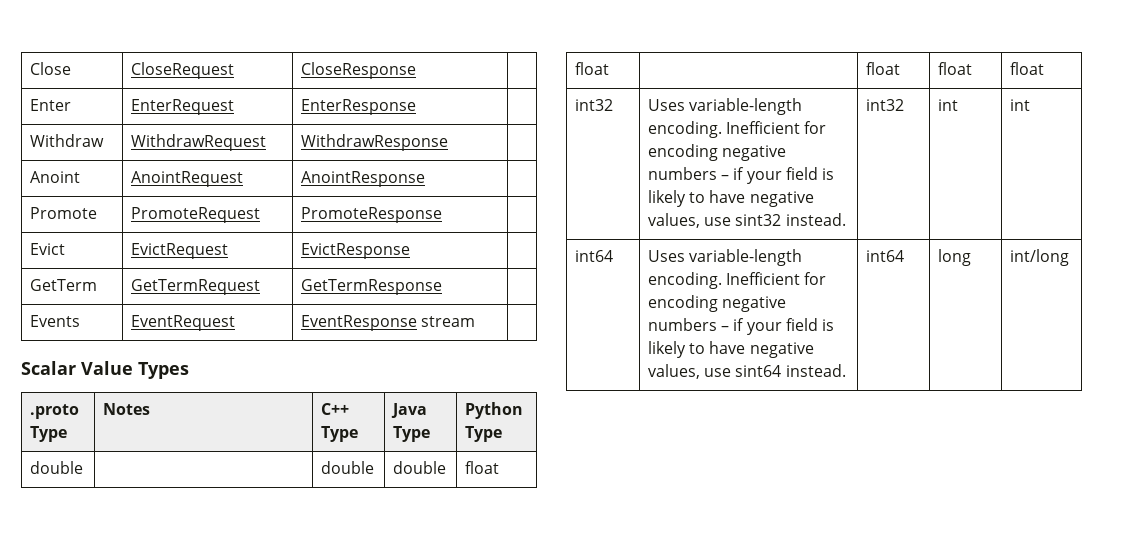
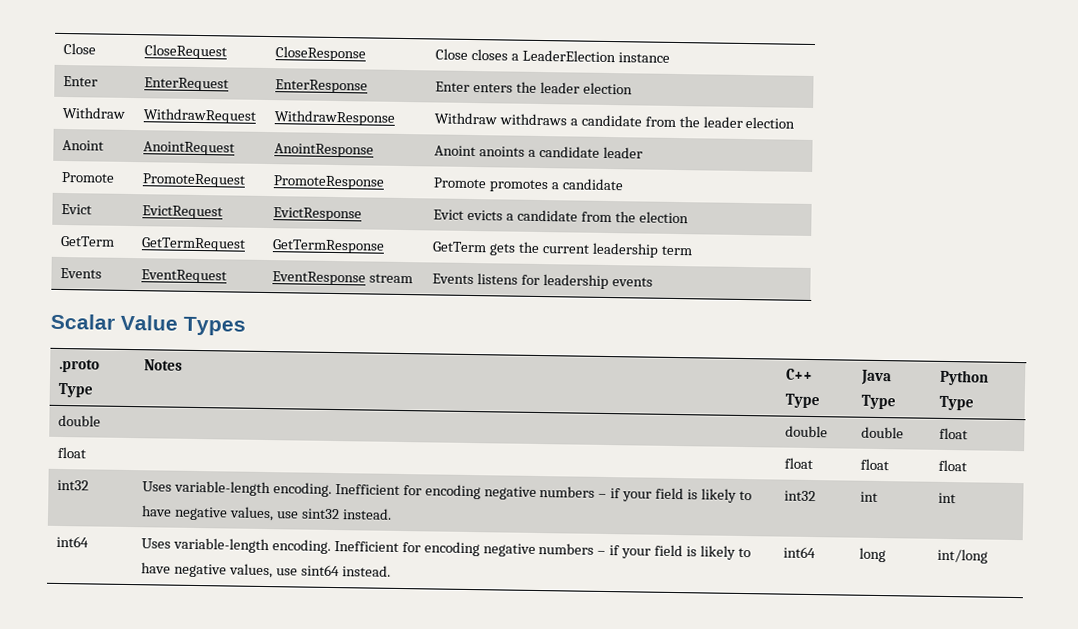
[29,99,71,111] [130,99,234,115] [300,99,416,115] [29,134,104,147] [130,134,266,151] [300,134,448,151] [29,171,80,183] [130,171,243,187] [300,171,425,187] // Enter | EnterRequest | EnterResponse | // Withdraw | WithdrawRequest | WithdrawResponse | // Anoint | AnointRequest | AnointResponse | -> [435,48,670,63] [63,76,99,87] [144,77,230,92] [275,79,369,94] [435,81,633,95] [62,106,126,119] [143,108,257,124] [274,110,396,126] [434,112,796,129] [62,139,105,151] [143,141,236,156] [274,143,375,158] [434,145,643,159] Close closes a LeaderElection instance // Enter | EnterRequest | EnterResponse | Enter enters the leader election // Withdraw | WithdrawRequest | WithdrawResponse | Withdraw withdraws a candidate from the leader election // Anoint | AnointRequest | AnointResponse | Anoint anoints a candidate leader
(442, 215) none -> [433,177,623,193] Promote promotes a candidate
[29,279,97,291] [130,279,260,295] [300,279,442,295] // GetTerm | GetTermRequest | GetTermResponse | -> [433,209,689,224] [60,235,116,247] [141,237,247,252] [272,239,386,254] [432,241,693,258] Evict evicts a candidate from the election // GetTerm | GetTermRequest | GetTermResponse | GetTerm gets the current leadership term
(475, 321) none -> [432,273,653,290] Events listens for leadership events

